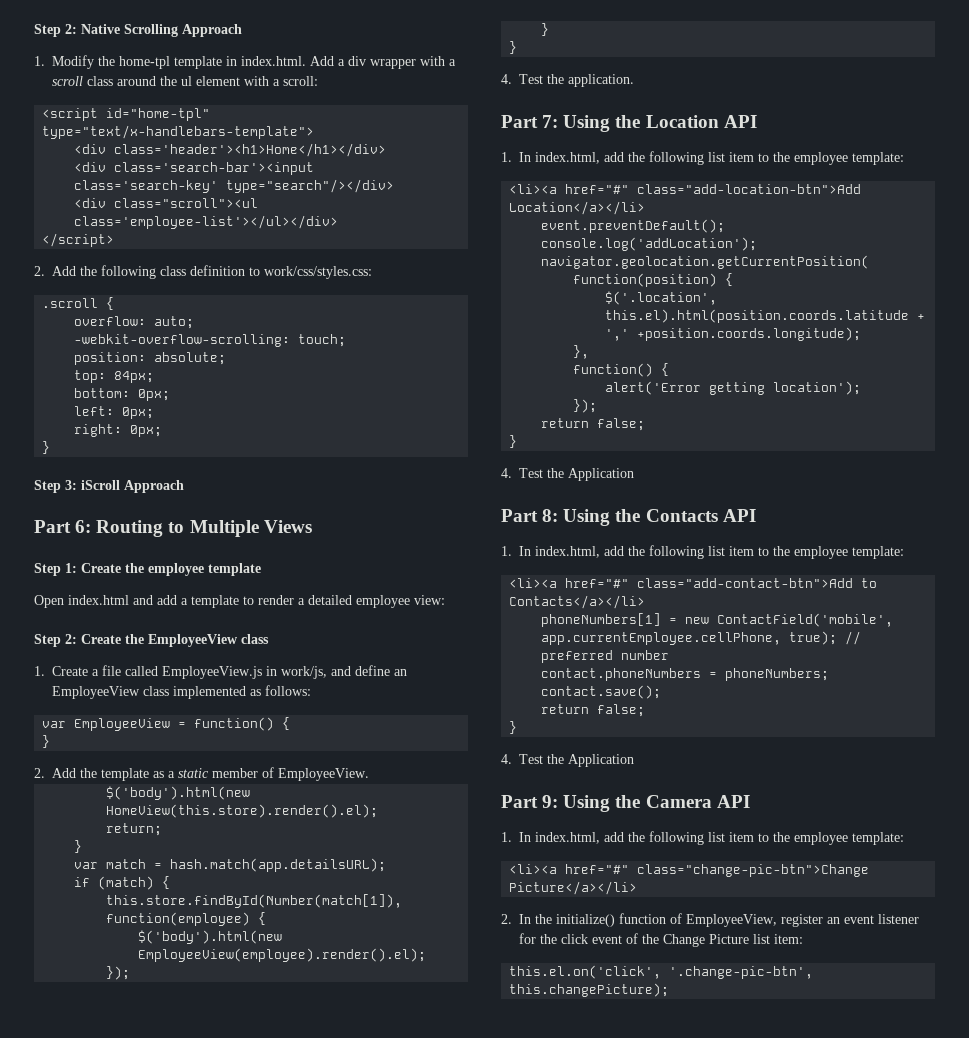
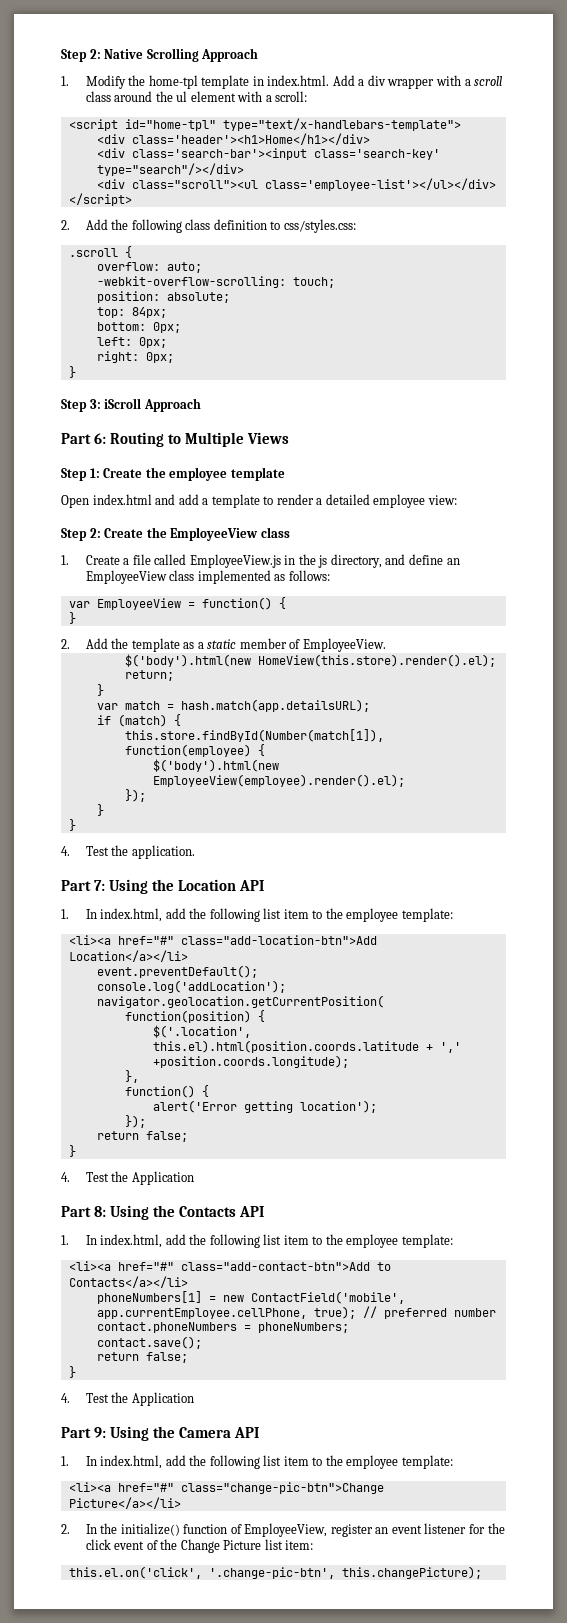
[264,266,372,279] work/css/styles.css: -> [283,219,356,233] css/styles.css:
[281,666,327,679] work/js, -> [298,554,382,568] the js directory,

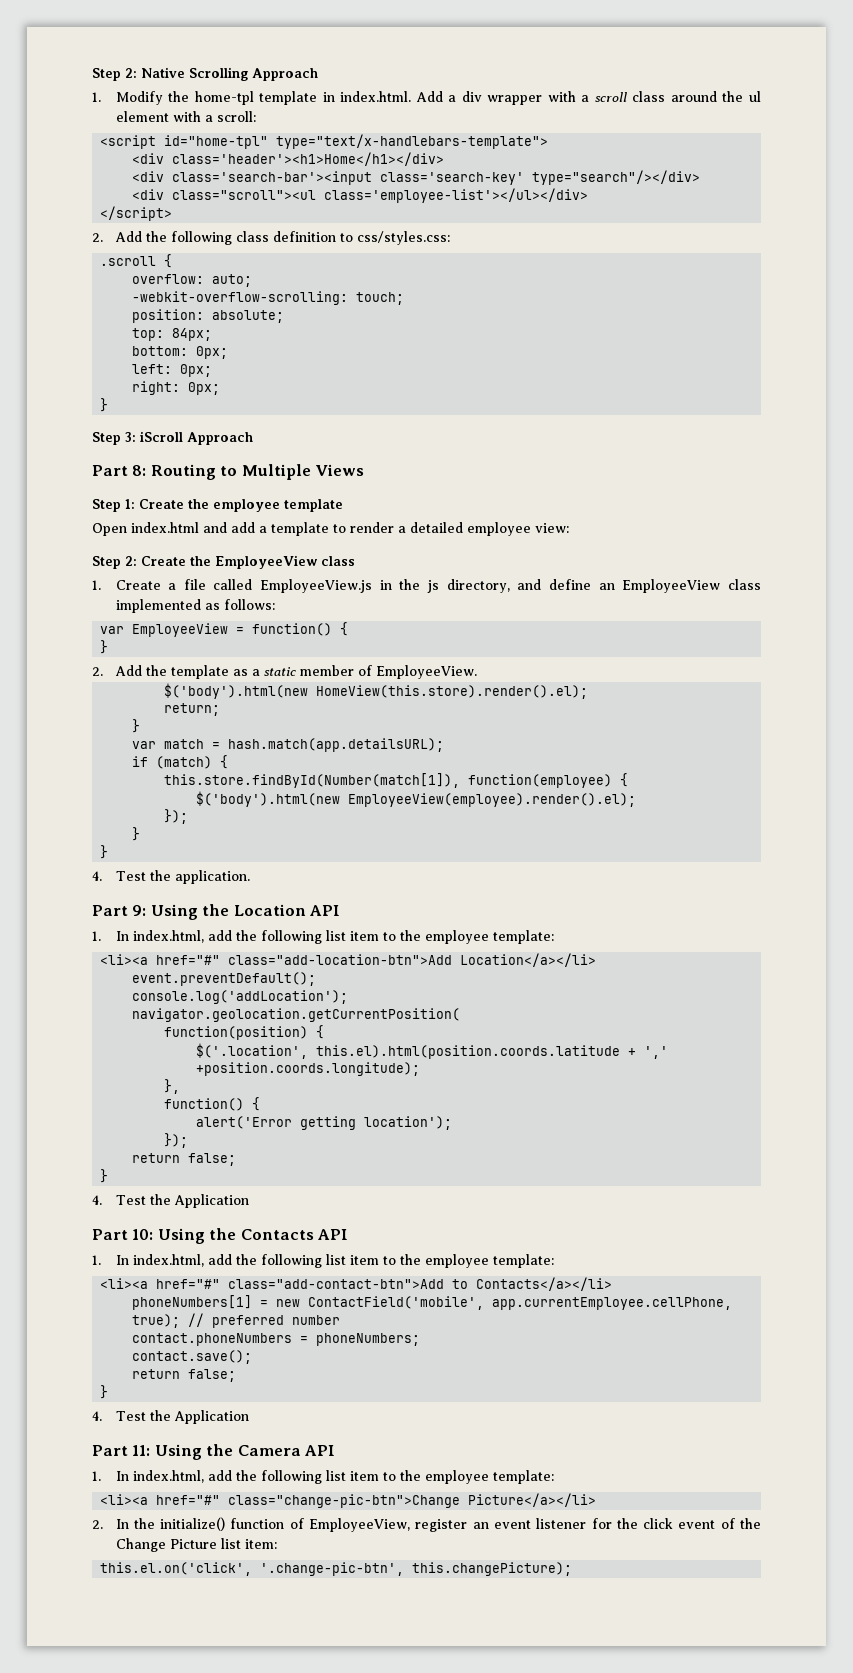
[94,433,107,444] 6: -> [132,465,147,476] 8:
[94,880,106,891] 7: -> [132,905,147,916] 9:
[94,1206,107,1217] 8: -> [132,1229,154,1240] 10:
[94,1427,107,1438] 9: -> [132,1445,151,1456] 11:

